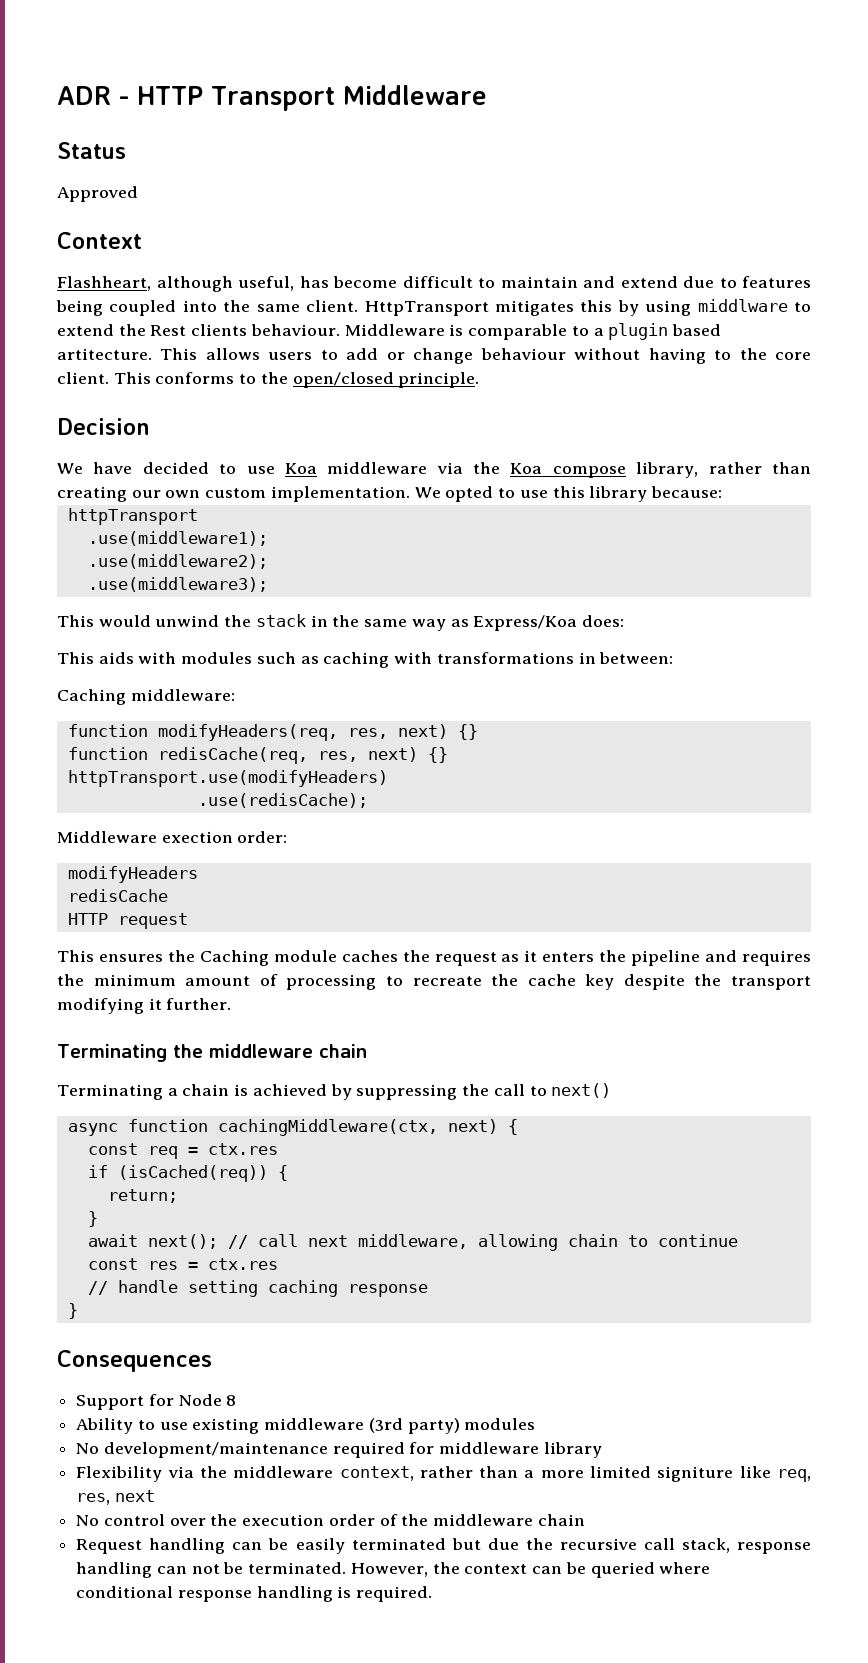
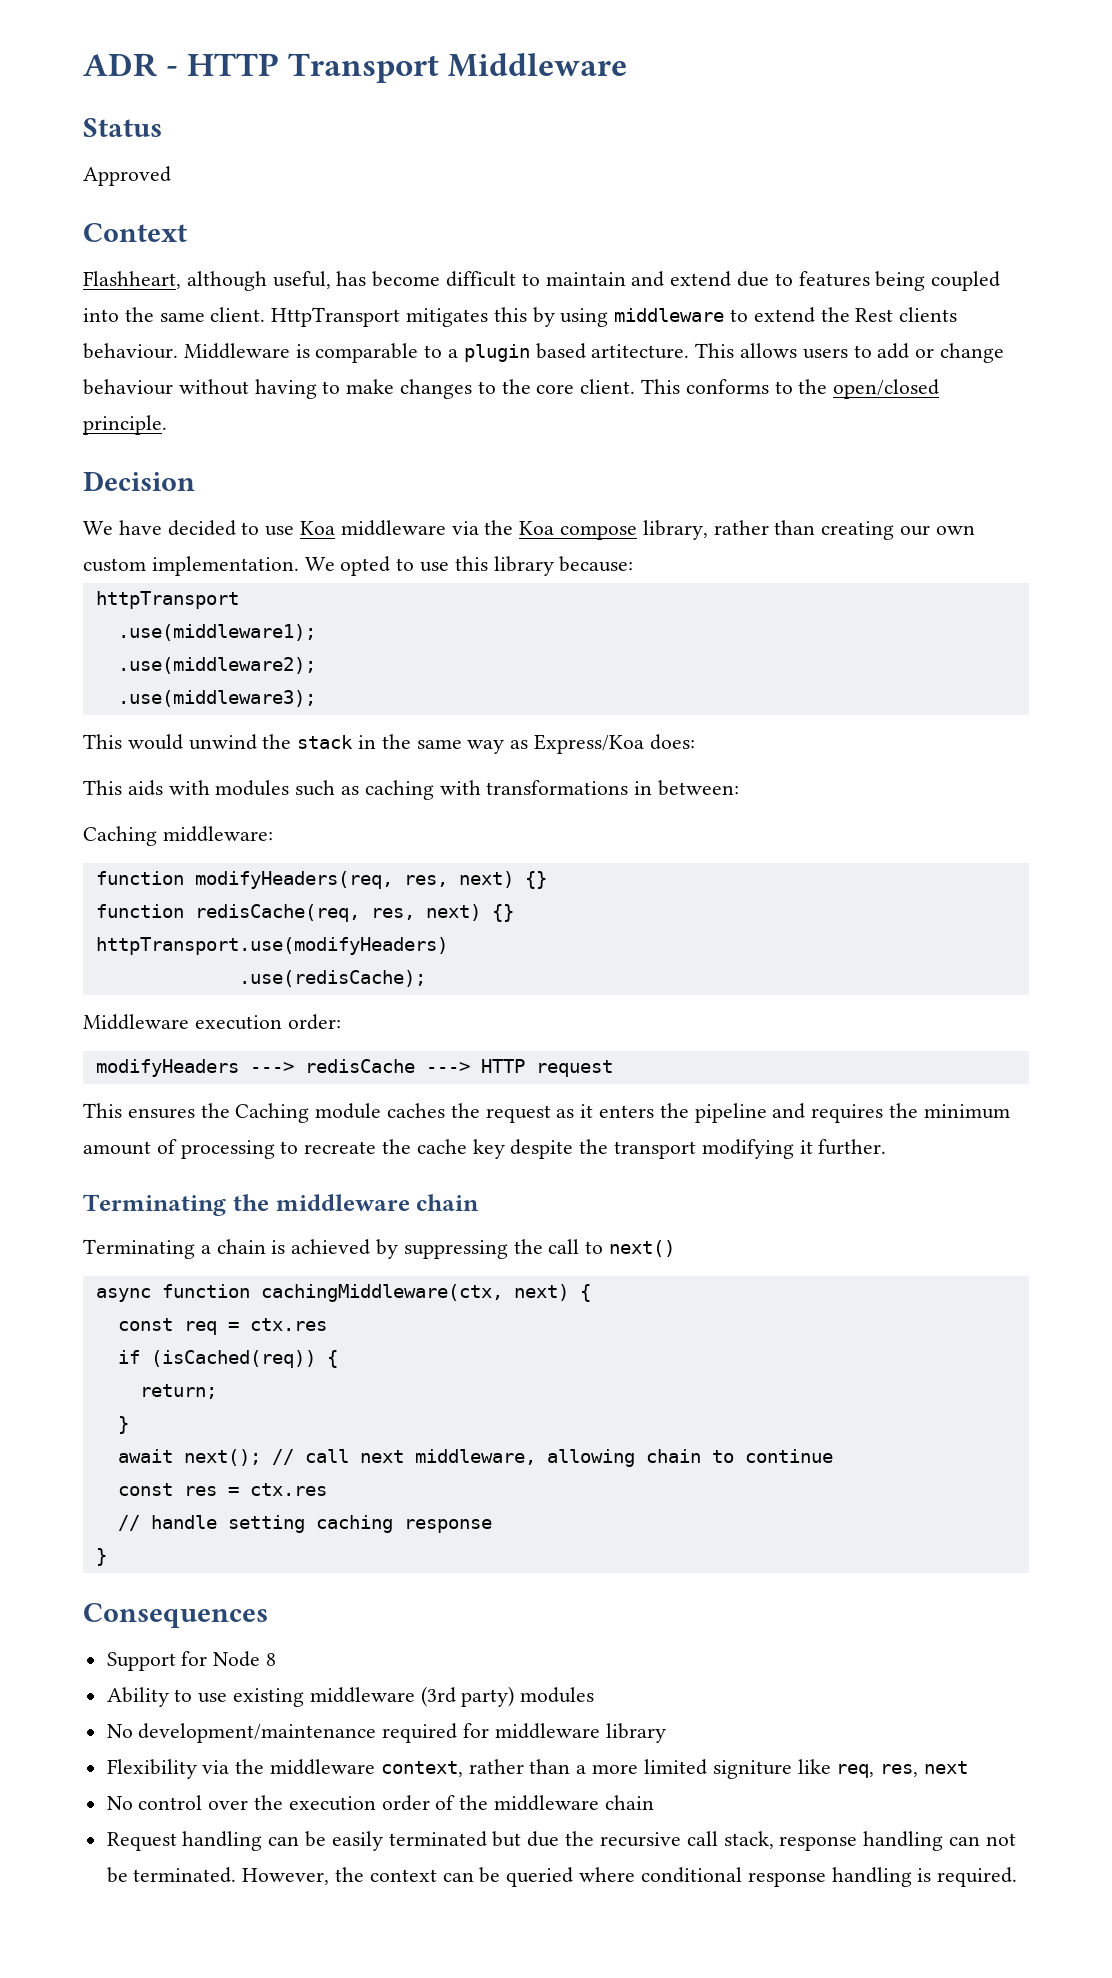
[697,299,788,312] middlware -> [614,308,725,322] middleware
(732, 355) none -> [346,379,496,399] make changes to
[161,831,233,843] exection -> [194,1015,282,1030] execution
(198, 874) // -> [249,1062,294,1073] --->
(168, 895) // -> [425,1062,470,1073] --->

